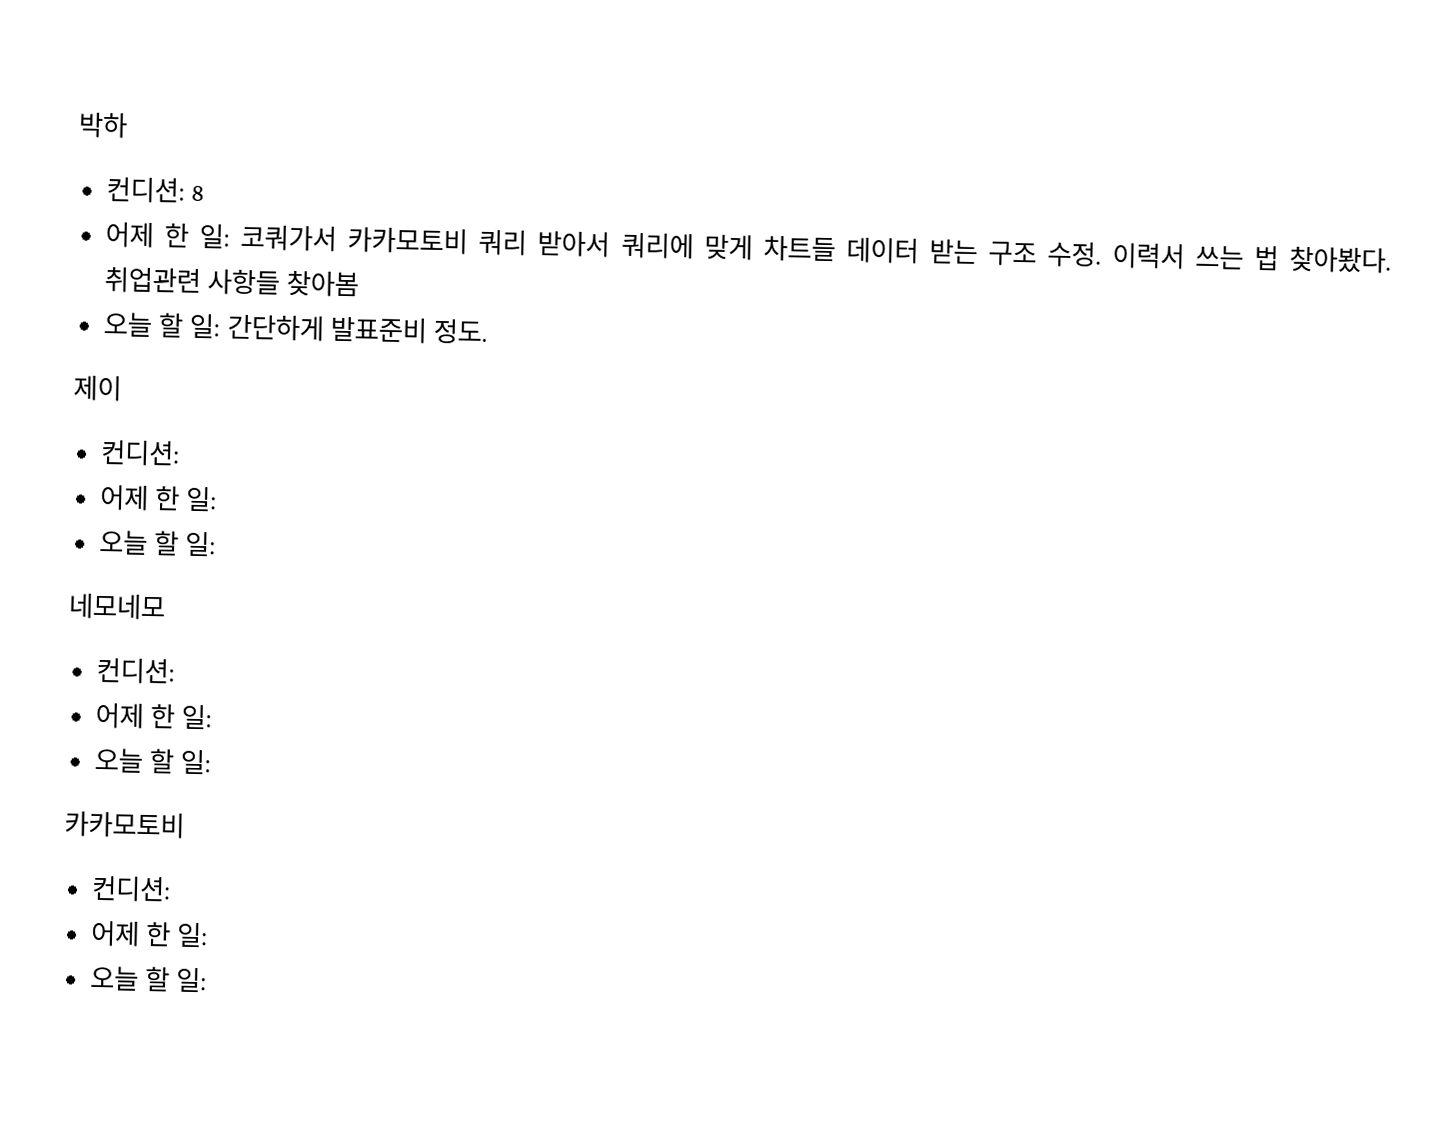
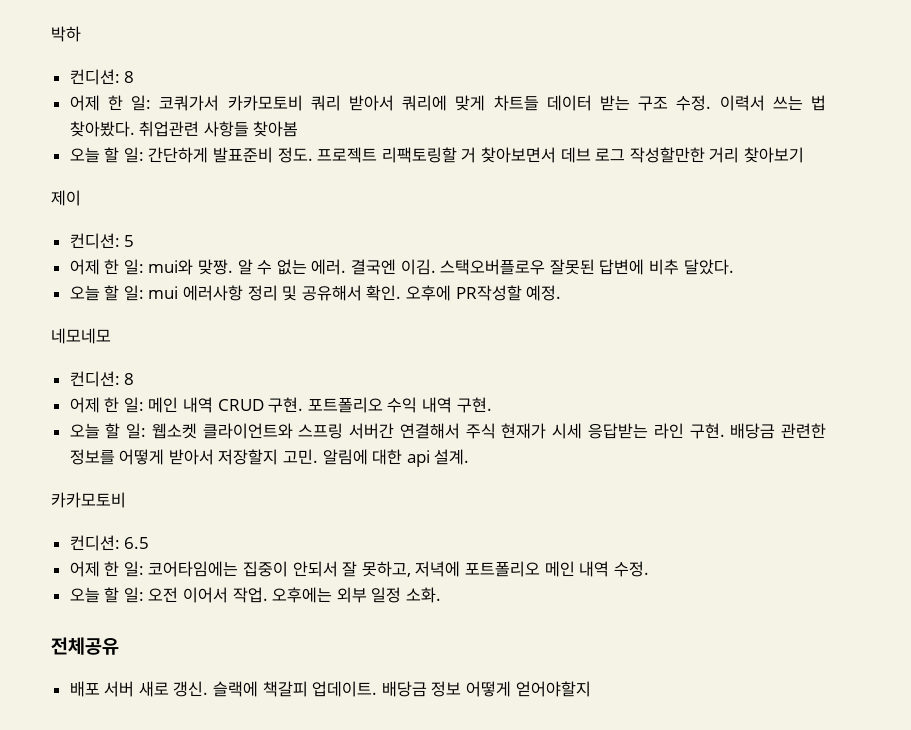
(488, 331) none -> [317,147,804,163] 프로젝트 리팩토링할 거 찾아보면서 데브 로그 작성할만한 거리 찾아보기
[99,484,218,512] [99,529,217,557] // 어제 한 일: // 오늘 할 일: -> [124,235,135,247] [69,259,734,275] [69,285,562,301] 5 // 어제 한 일: mui와 맞짱. 알 수 없는 에러. 결국엔 이김. 스택오버플로우 잘못된 답변에 비추 달았다. // 오늘 할 일: mui 에러사항 정리 및 공유해서 확인. 오후에 PR작성할 예정.
[95,702,213,730] [94,747,212,775] // 어제 한 일: // 오늘 할 일: -> [124,373,135,385] [69,397,492,413] [69,423,826,439] [69,449,470,467] 8 // 어제 한 일: 메인 내역 CRUD 구현. 포트폴리오 수익 내역 구현. // 오늘 할 일: 웹소켓 클라이언트와 스프링 서버간 연결해서 주식 현재가 시세 응답받는 라인 구현. 배당금 관련한 정보를 어떻게 받아서 저장할지 고민. 알림에 대한 api 설계.
[90,920,209,948] [89,965,208,993] // 어제 한 일: // 오늘 할 일: -> [124,537,150,549] [69,561,649,577] [69,587,442,603] [51,637,119,655] [69,681,591,697] 6.5 // 어제 한 일: 코어타임에는 집중이 안되서 잘 못하고, 저녁에 포트폴리오 메인 내역 수정. // 오늘 할 일: 오전 이어서 작업. 오후에는 외부 일정 소화. // 전체공유 // 배포 서버 새로 갱신. 슬랙에 책갈피 업데이트. 배당금 정보 어떻게 얻어야할지

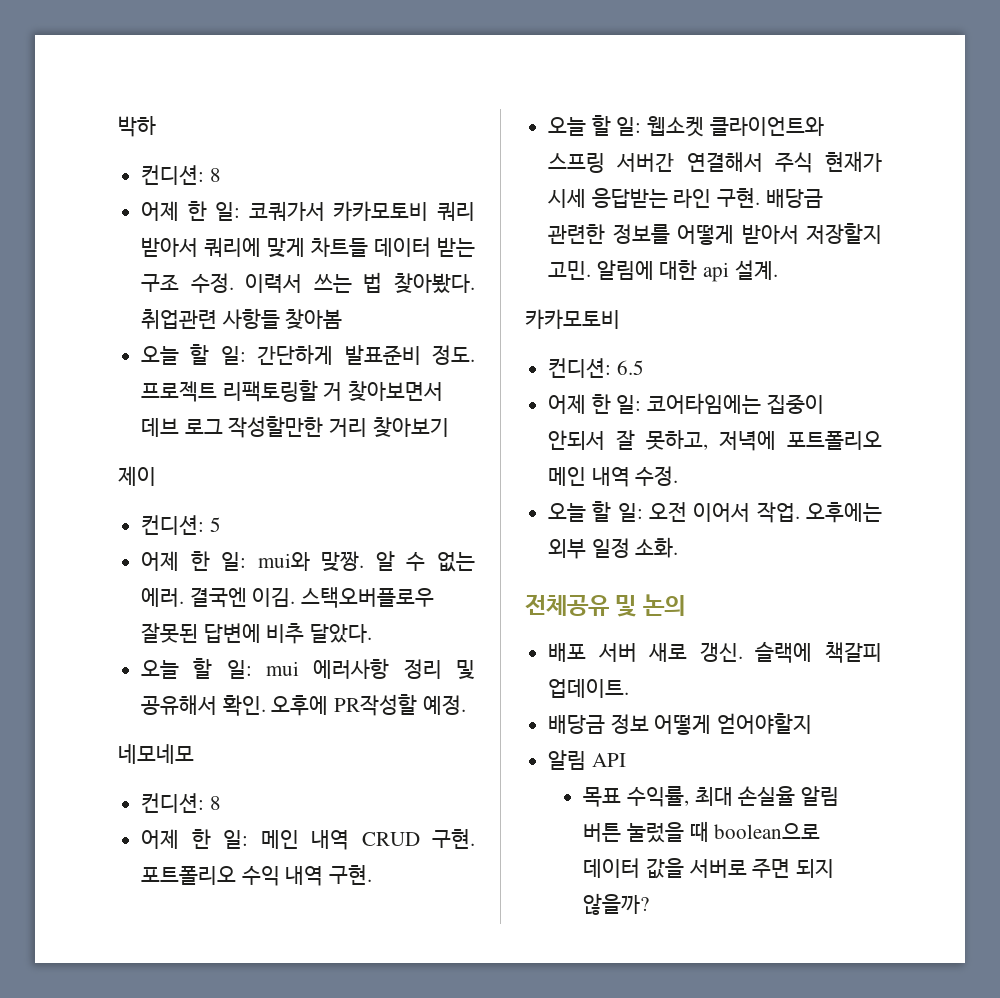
(119, 646) none -> [615,594,685,617] 및 논의
(378, 689) none -> (630, 688) //
(591, 689) none -> [548,750,626,770] [583,786,839,807] [583,821,821,843] [583,858,834,879] [583,893,650,915] // 알림 API // 목표 수익률, 최대 손실율 알림 버튼 눌렀을 때 boolean으로 데이터 값을 서버로 주면 되지 않을까?

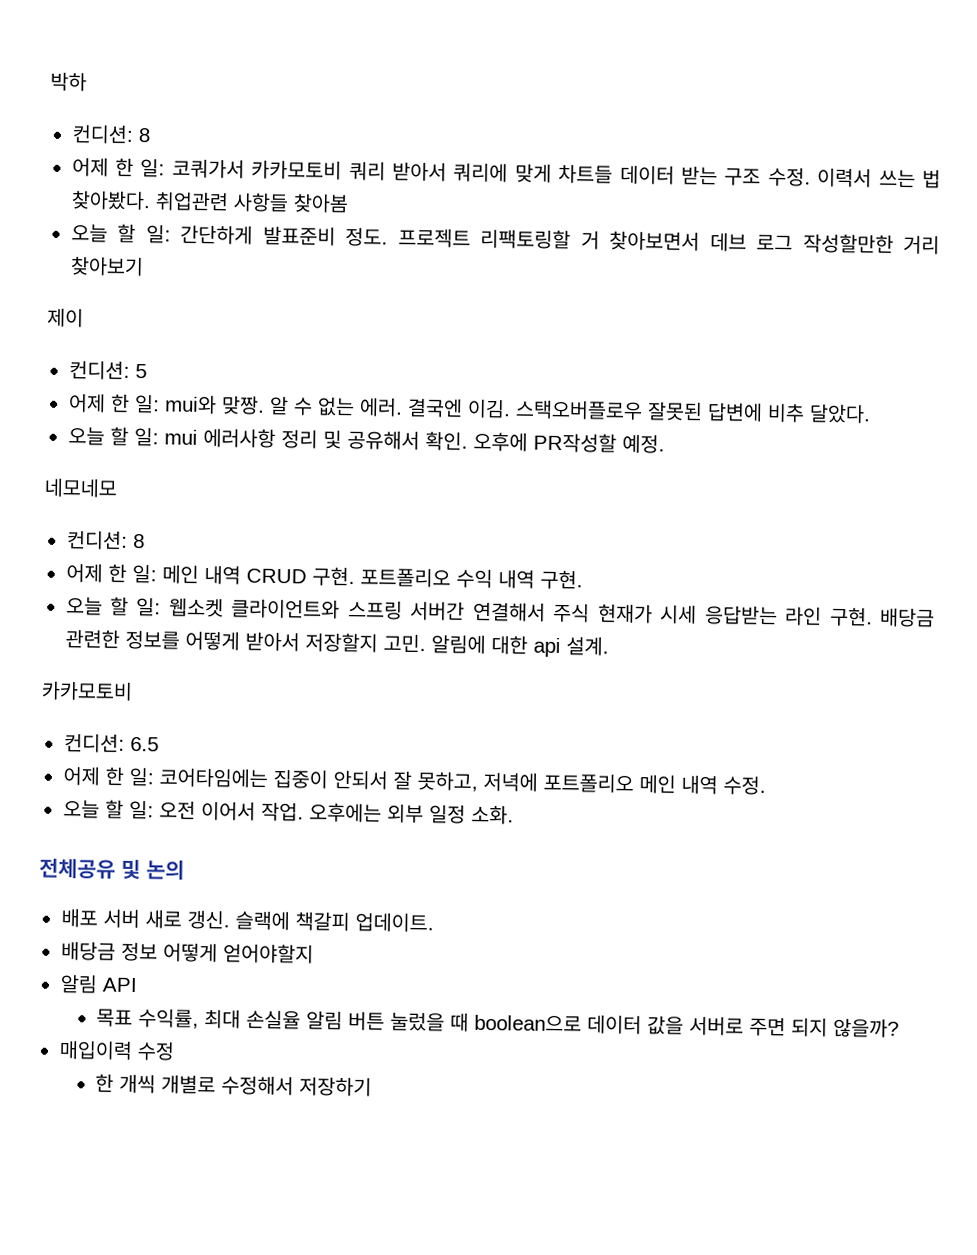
(650, 904) none -> [58,1039,175,1061] [95,1073,373,1097] // 매입이력 수정 // 한 개씩 개별로 수정해서 저장하기

